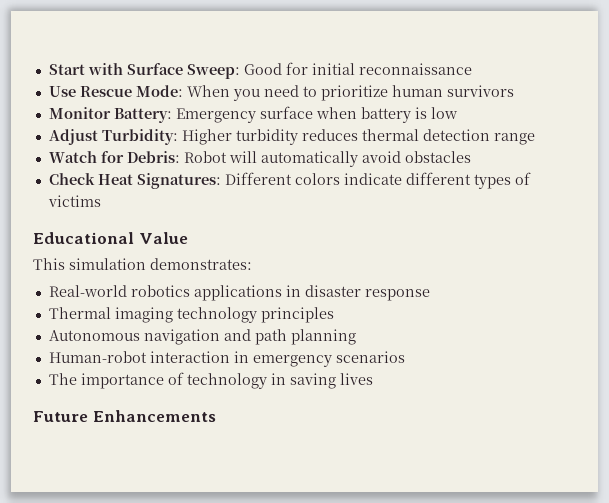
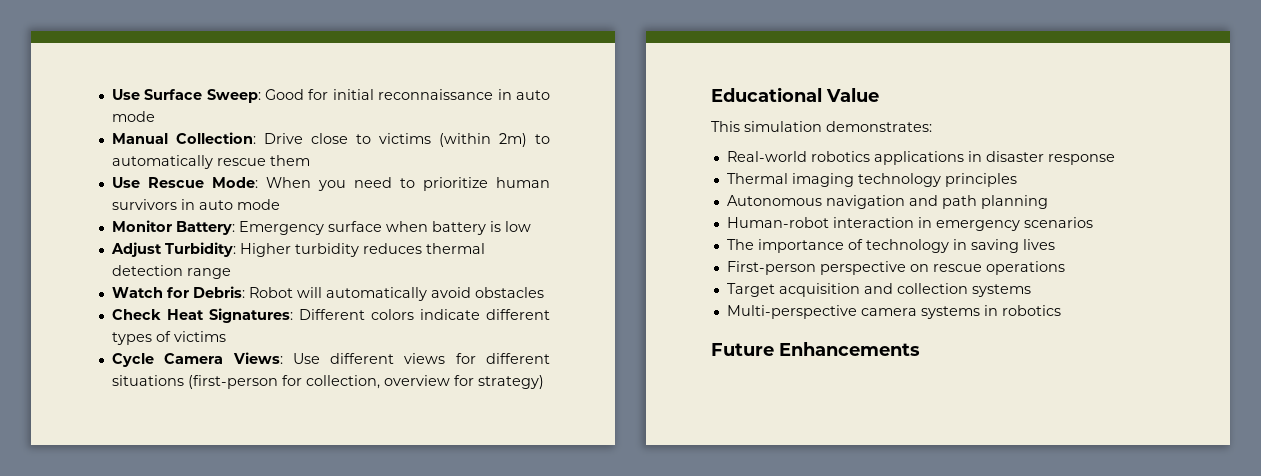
[48,63,123,75] Start with -> [111,89,140,100] Use
(472, 69) none -> [497,89,550,100] [111,111,155,122] [111,132,551,147] [111,155,310,169] in auto mode // Manual Collection: Drive close to victims (within 2m) to automatically rescue them
(514, 91) none -> [180,199,280,210] in auto mode
(101, 201) none -> [111,352,550,367] [111,375,544,389] // Cycle Camera Views: Use different views for different situations (first-person for collection, overview for strategy)
(373, 379) none -> [726,261,1065,275] [726,283,1031,297] [726,305,1061,319] // First-person perspective on rescue operations // Target acquisition and collection systems // Multi-perspective camera systems in robotics

